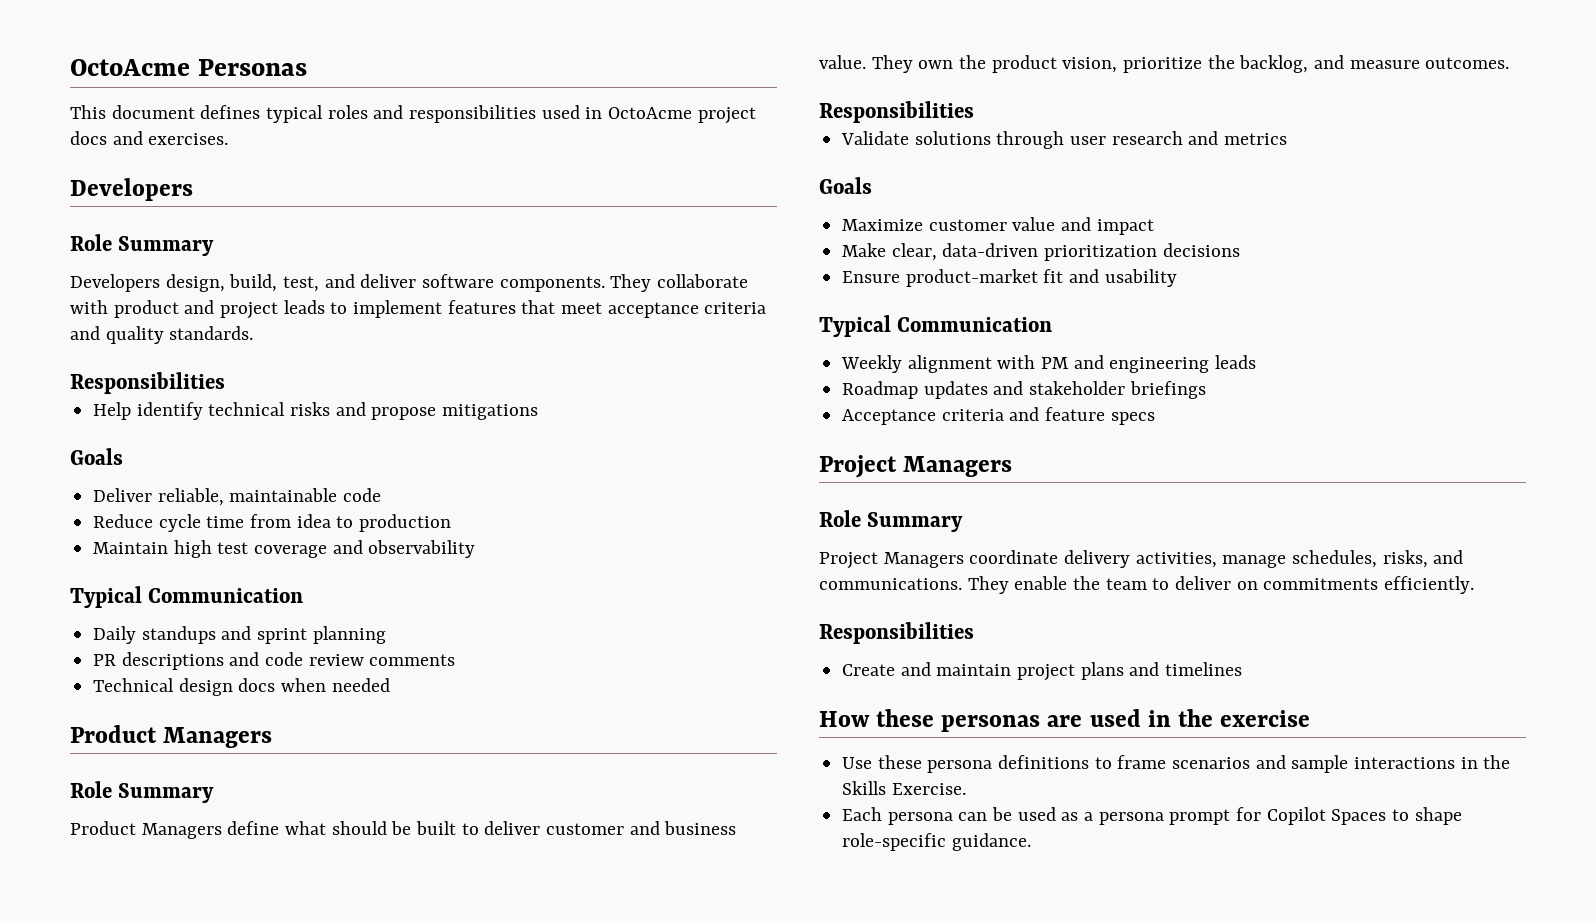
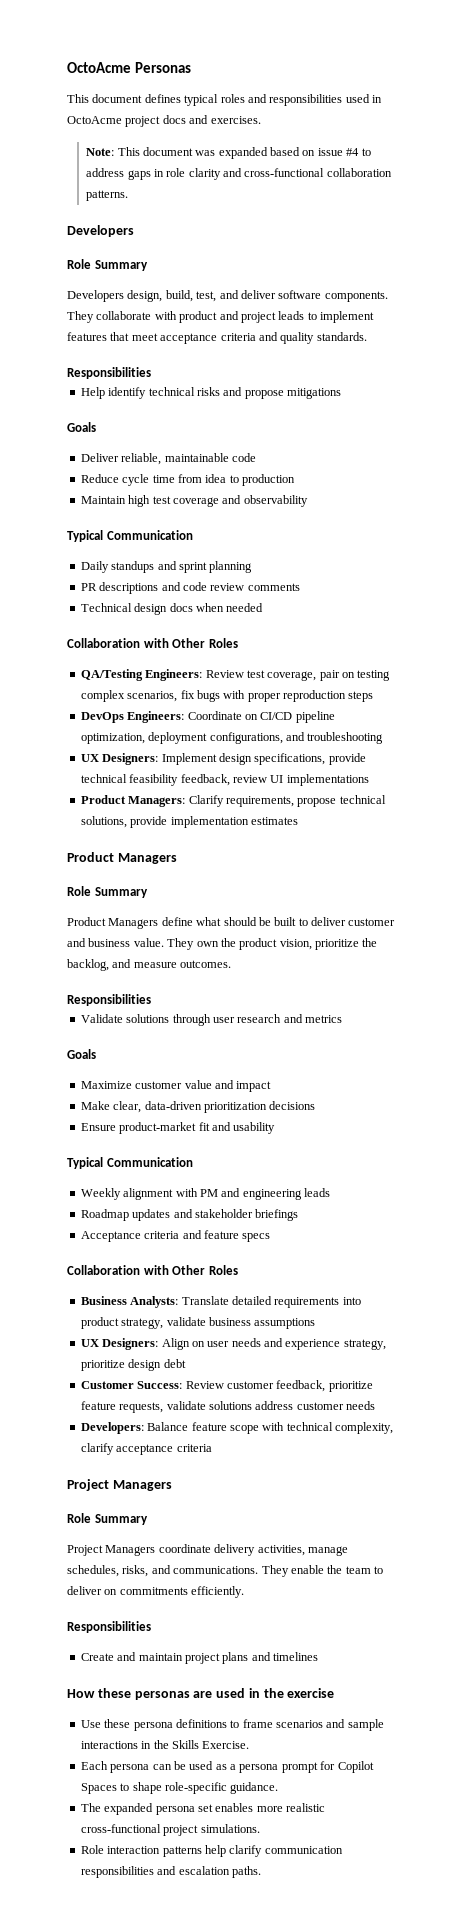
(229, 139) none -> [86,147,371,159] [86,168,392,180] [86,190,129,201] // Note: This document was expanded based on issue #4 to address gaps in role clarity and cross-functional collaboration patterns.
(390, 685) none -> [67,638,238,648] [80,669,391,681] [80,690,374,702] [80,711,335,723] [80,732,384,744] [80,753,366,765] [80,774,369,786] [80,795,386,807] [80,816,298,828] // Collaboration with Other Roles // QA/Testing Engineers: Review test coverage, pair on testing complex scenarios, fix bugs with proper reproduction steps // DevOps Engineers: Coordinate on CI/CD pipeline optimization, deployment configurations, and troubleshooting // UX Designers: Implement design specifications, provide technical feasibility feedback, review UI implementations // Product Managers: Clarify requirements, propose technical solutions, provide implementation estimates
(1155, 418) none -> [67,1265,238,1275] [80,1296,361,1308] [80,1317,316,1329] [80,1338,386,1350] [80,1359,186,1371] [80,1380,373,1392] [80,1401,375,1413] [80,1422,393,1434] [80,1443,212,1455] // Collaboration with Other Roles // Business Analysts: Translate detailed requirements into product strategy, validate business assumptions // UX Designers: Align on user needs and experience strategy, prioritize design debt // Customer Success: Review customer feedback, prioritize feature requests, validate solutions address customer needs // Developers: Balance feature scope with technical complexity, clarify acceptance criteria
(1031, 842) none -> [80,1803,325,1815] [80,1824,260,1836] [80,1845,343,1857] [80,1866,261,1878] // The expanded persona set enables more realistic cross-functional project simulations. // Role interaction patterns help clarify communication responsibilities and escalation paths.

